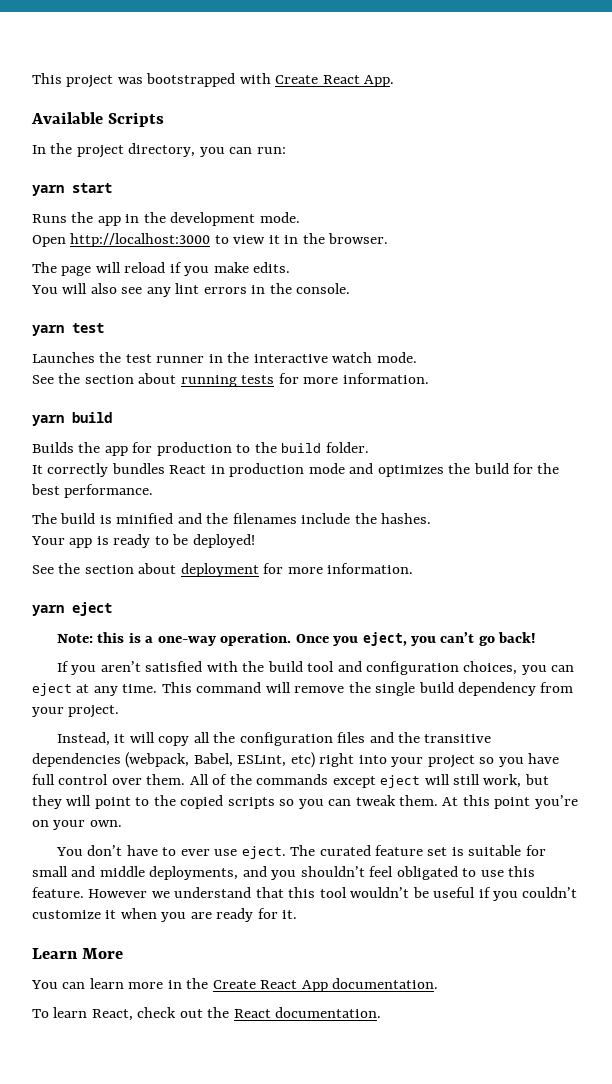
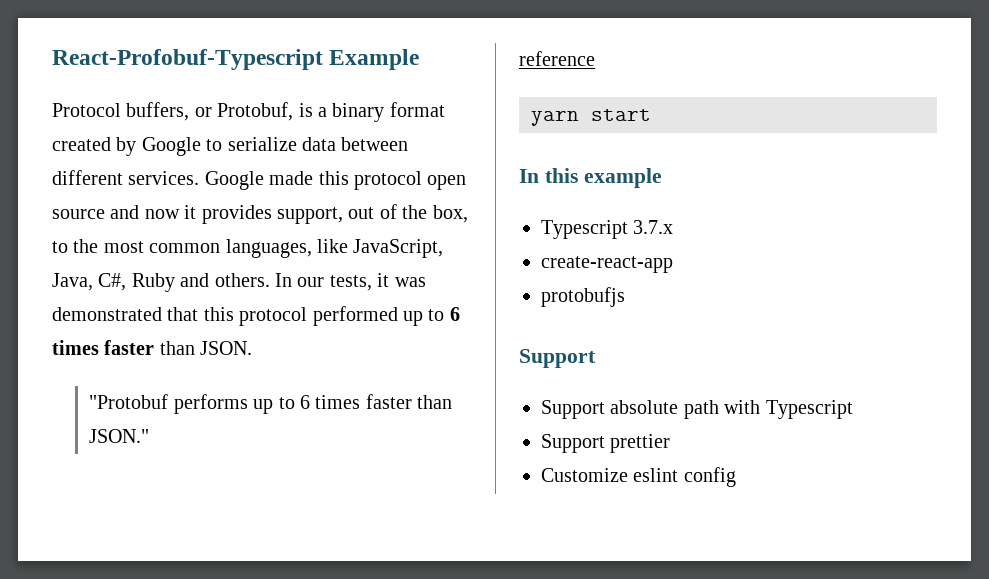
[32,73,395,88] [31,112,165,127] [32,143,286,158] [32,183,112,196] [32,212,300,226] [32,233,389,247] [32,262,291,276] [31,283,351,297] [32,323,104,336] [32,352,417,363] [32,373,429,387] [32,412,112,426] [32,442,369,456] [32,463,560,477] [31,484,154,498] [32,513,432,524] [31,534,255,548] [32,563,414,577] [32,602,112,616] [56,632,537,646] [56,661,575,675] [32,682,574,696] [32,705,120,718] [56,732,492,746] [32,752,560,768] [32,774,549,788] [32,795,578,809] [32,820,122,830] [55,845,546,859] [32,866,536,880] [32,887,578,901] [32,908,298,922] [32,948,124,959] [31,978,439,992] [32,1007,382,1021] This project was bootstrapped with Create React App. // Available Scripts // In the project directory, you can run: // yarn start // Runs the app in the development mode. // Open http://localhost:3000 to view it in the browser. // The page will reload if you make edits. // You will also see any lint errors in the console. // yarn test // Launches the test runner in the interactive watch mode. // See the section about running tests for more information. // yarn build // Builds the app for production to the build folder. // It correctly bundles React in production mode and optimizes the build for the best performance. // The build is minified and the filenames include the hashes. // Your app is ready to be deployed! // See the section about deployment for more information. // yarn eject // Note: this is a one-way operation. Once you eject, you can’t go back! // If you aren’t satisfied with the build tool and configuration choices, you can eject at any time. This command will remove the single build dependency from your project. // Instead, it will copy all the configuration files and the transitive dependencies (webpack, Babel, ESLint, etc) right into your project so you have full control over them. All of the commands except eject will still work, but they will point to the copied scripts so you can tweak them. At this point you’re on your own. // You don’t have to ever use eject. The curated feature set is suitable for small and middle deployments, and you shouldn’t feel obligated to use this feature. However we understand that this tool wouldn’t be useful if you couldn’t customize it when you are ready for it. // Learn More // You can learn more in the Create React App documentation. // To learn React, check out the React documentation. -> [52,49,420,70] [52,102,445,122] [52,137,409,156] [52,170,467,190] [52,204,468,224] [52,239,444,258] [52,273,426,292] [52,306,460,326] [52,340,253,355] [89,394,453,414] [89,429,150,443] [519,51,595,66] [531,109,651,126] [519,168,662,188] [541,220,674,239] [541,256,673,273] [541,287,625,307] [519,349,596,368] [541,400,853,419] [541,434,671,453] [541,467,736,487] React-Profobuf-Typescript Example // Protocol buffers, or Protobuf, is a binary format created by Google to serialize data between different services. Google made this protocol open source and now it provides support, out of the box, to the most common languages, like JavaScript, Java, C#, Ruby and others. In our tests, it was demonstrated that this protocol performed up to 6 times faster than JSON. // "Protobuf performs up to 6 times faster than JSON." // reference // yarn start // In this example // Typescript 3.7.x // create-react-app // protobufjs // Support // Support absolute path with Typescript // Support prettier // Customize eslint config

